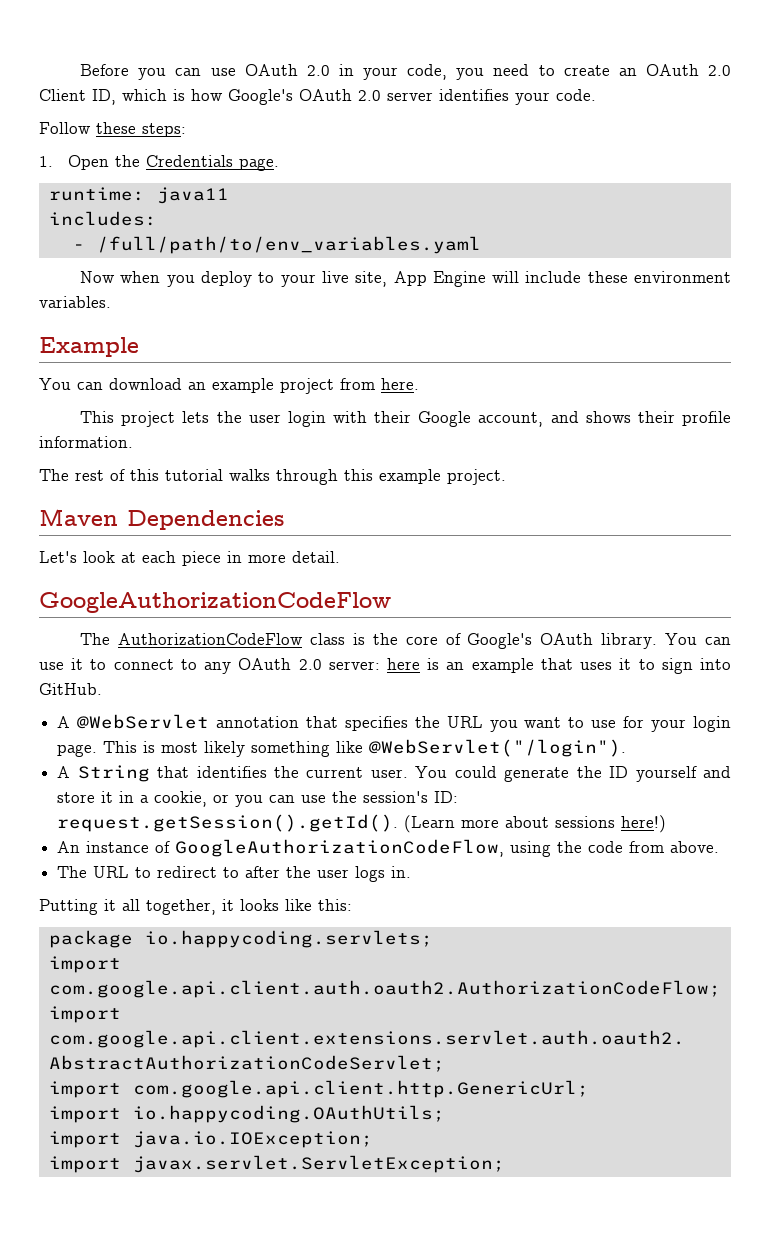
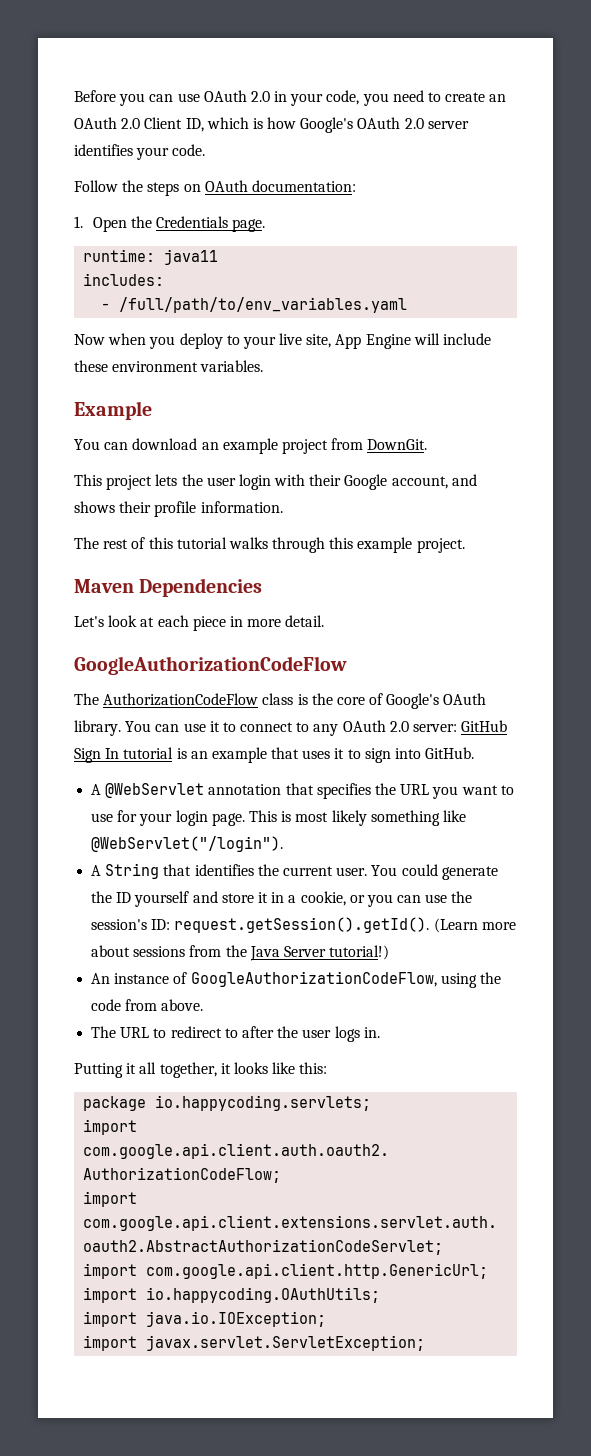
[96,122,186,137] these steps: -> [122,180,356,196] the steps on OAuth documentation:
[381,378,419,390] here. -> [367,439,428,450] DownGit.
[387,658,421,670] here -> [461,720,508,732] [74,747,174,763] GitHub Sign In tutorial
[621,815,667,833] here!) -> [189,945,390,961] from the Java Server tutorial!)

